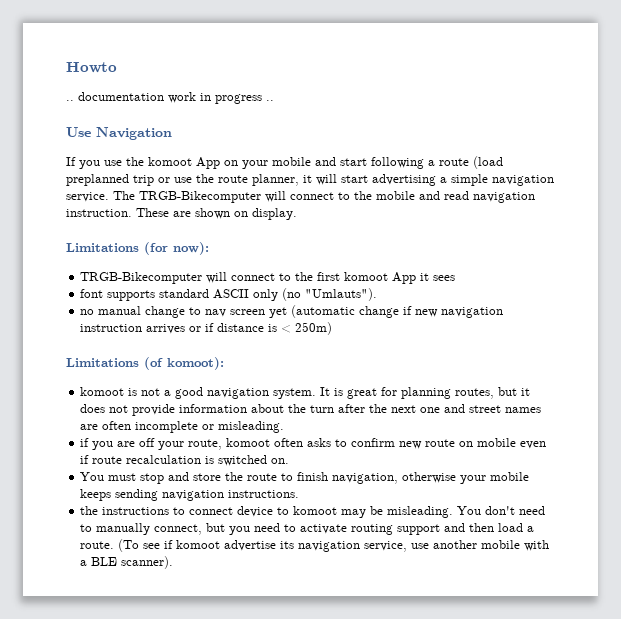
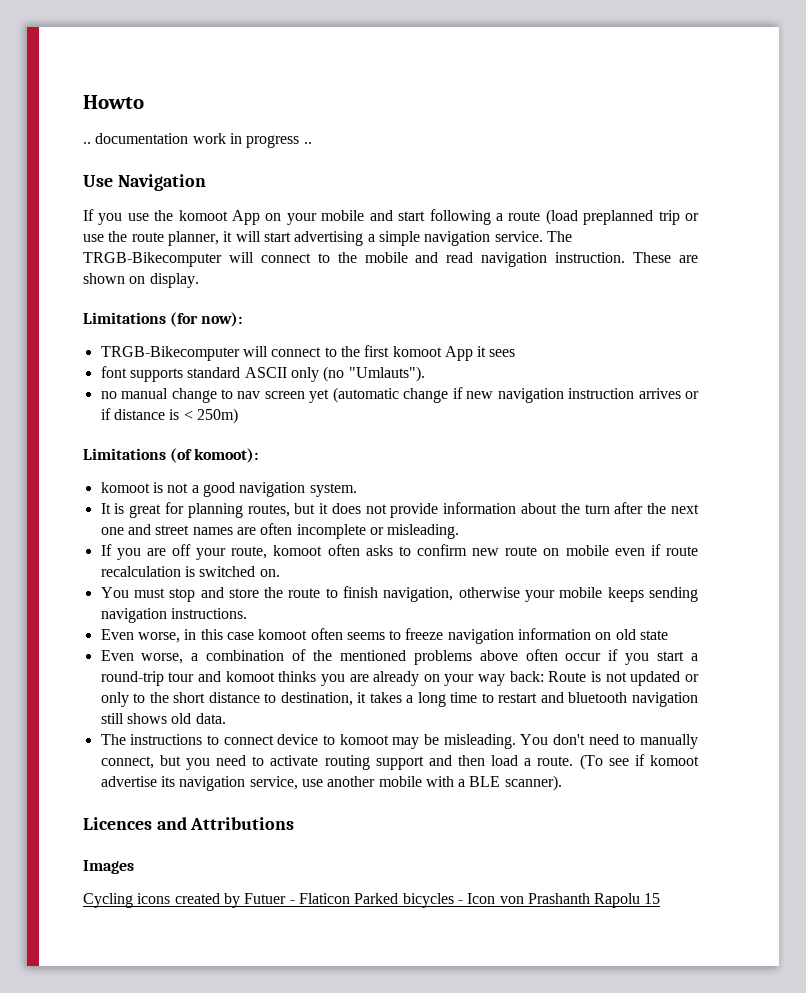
(317, 393) none -> (357, 490) //
[80,438,90,447] if -> [100,544,112,556] If
[80,506,99,515] the -> [100,628,669,644] [100,649,698,665] [100,671,699,686] [100,692,698,707] [100,713,226,724] [100,734,126,745] Even worse, in this case komoot often seems to freeze navigation information on old state // Even worse, a combination of the mentioned problems above often occur if you start a round-trip tour and komoot thinks you are already on your way back: Route is not updated or only to the short distance to destination, it takes a long time to restart and bluetooth navigation still shows old data. // The
(174, 562) none -> [83,817,295,830] [83,860,134,874] [83,893,661,908] // Licences and Attributions // Images // Cycling icons created by Futuer - Flaticon Parked bicycles - Icon von Prashanth Rapolu 15

